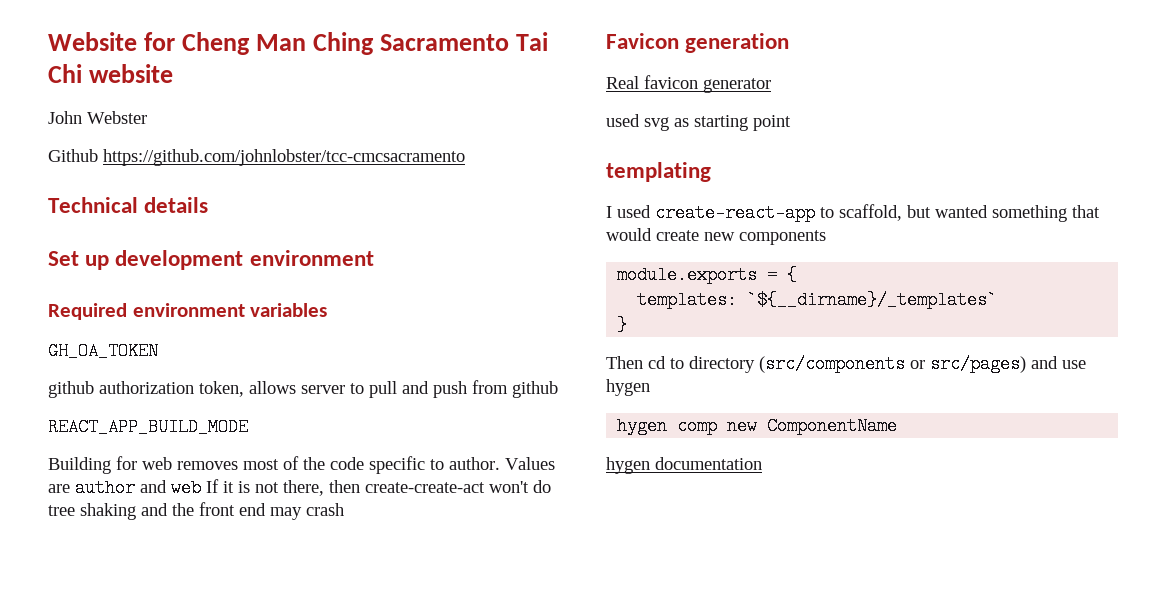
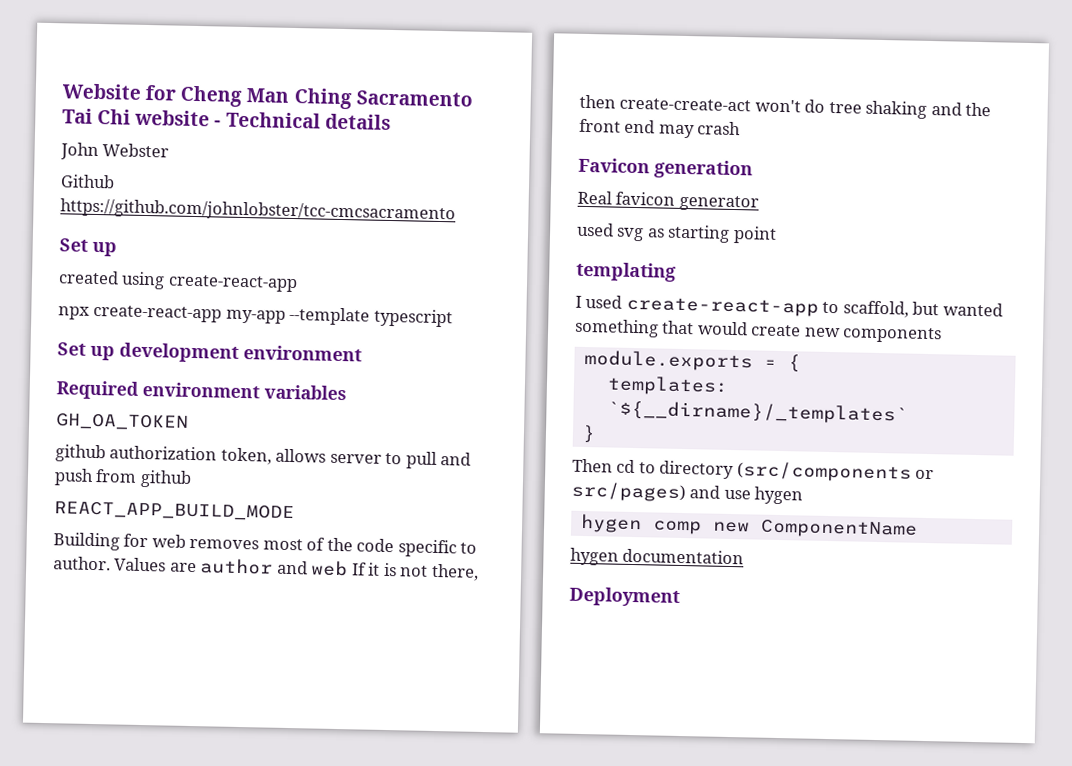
(174, 73) none -> [214,111,391,130] - Technical details
[48,197,209,213] Technical details -> [59,238,117,257] [58,270,298,293] [58,304,453,328] Set up // created using create-react-app // npx create-react-app my-app --template typescript
(762, 463) none -> [569,586,680,607] // Deployment

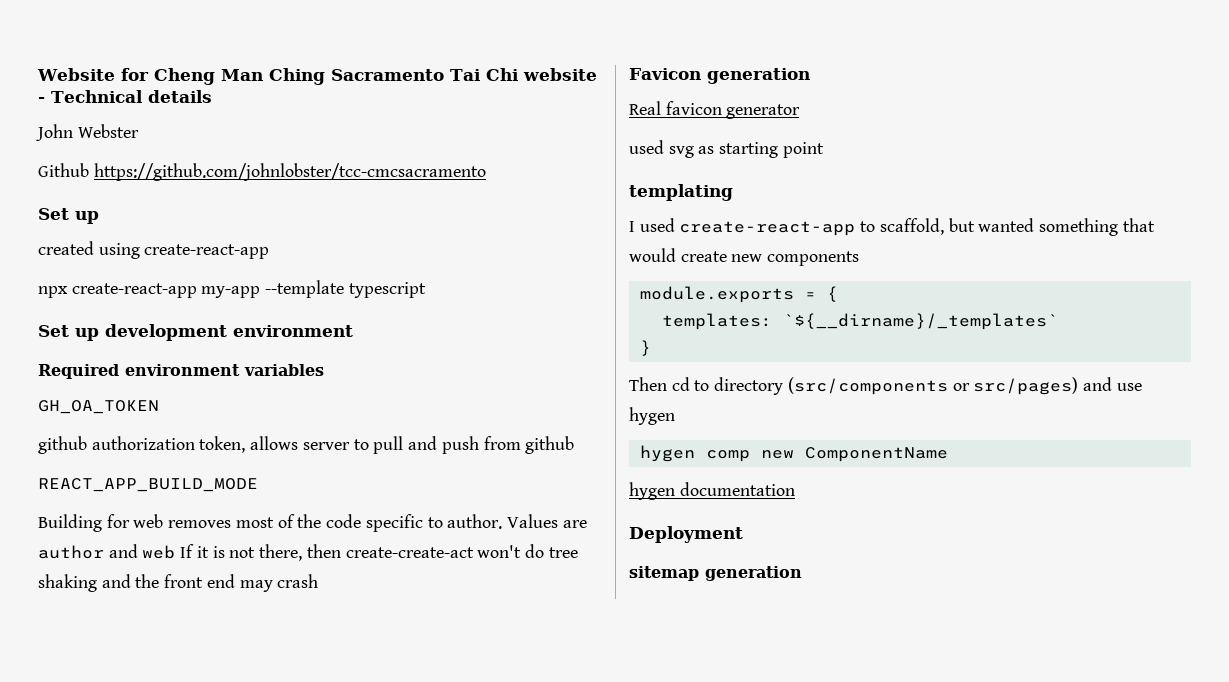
(680, 596) none -> [629,566,802,581] // sitemap generation

